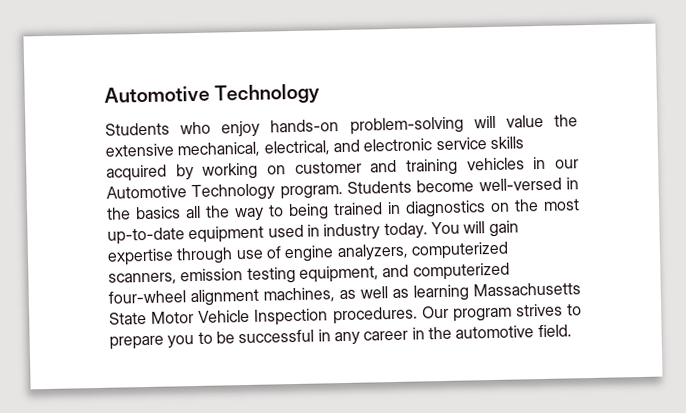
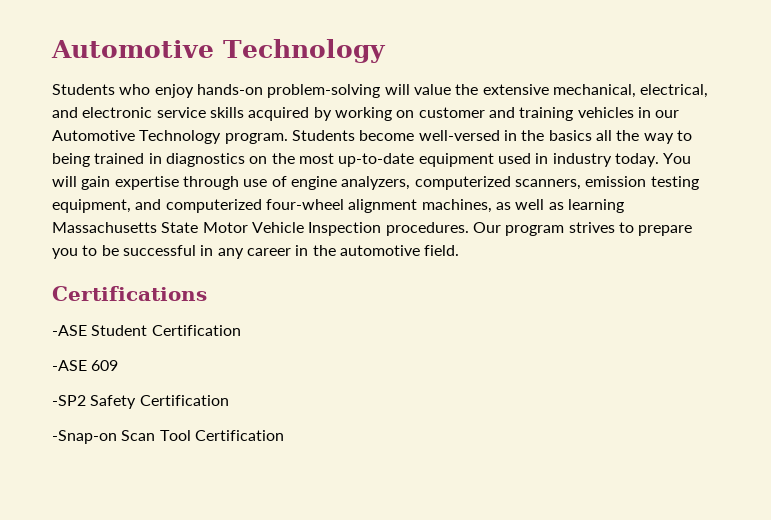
(572, 331) none -> [52,286,207,301] [52,325,241,336] [52,360,119,371] [52,395,229,409] [52,430,284,444] // Certifications // -ASE Student Certification // -ASE 609 // -SP2 Safety Certification // -Snap-on Scan Tool Certification

